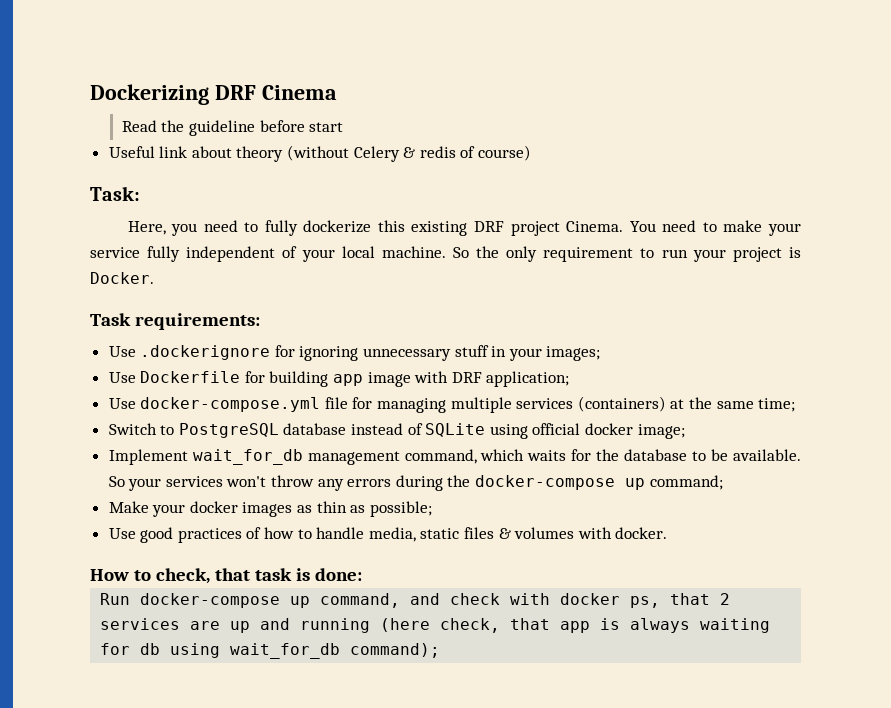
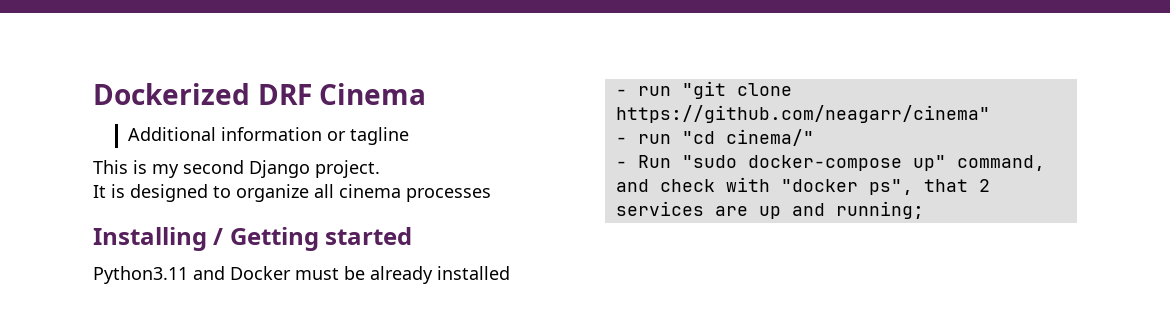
[90,84,209,105] Dockerizing -> [93,83,250,105] Dockerized
[121,120,344,136] [108,145,532,162] [90,186,140,201] [127,220,802,236] [90,246,801,262] [90,272,154,284] [90,313,260,330] [108,345,601,361] [108,371,570,387] [108,396,796,413] [108,423,685,439] [108,449,801,465] [108,475,723,491] [108,501,432,517] [108,527,668,543] [90,568,362,584] [100,593,311,608] Read the guideline before start // Useful link about theory (without Celery & redis of course) // Task: // Here, you need to fully dockerize this existing DRF project Cinema. You need to make your service fully independent of your local machine. So the only requirement to run your project is Docker. // Task requirements: // Use .dockerignore for ignoring unnecessary stuff in your images; // Use Dockerfile for building app image with DRF application; // Use docker-compose.yml file for managing multiple services (containers) at the same time; // Switch to PostgreSQL database instead of SQLite using official docker image; // Implement wait_for_db management command, which waits for the database to be available. So your services won't throw any errors during the docker-compose up command; // Make your docker images as thin as possible; // Use good practices of how to handle media, static files & volumes with docker. // How to check, that task is done: // Run docker-compose up -> [127,127,409,145] [93,160,380,178] [93,184,491,202] [93,227,413,251] [93,266,510,284] [615,81,792,99] [615,105,990,123] [615,129,814,146] [615,155,946,171] Additional information or tagline // This is my second Django project. // It is designed to organize all cinema processes // Installing / Getting started // Python3.11 and Docker must be already installed // - run "git clone https://github.com/neagarr/cinema" // - run "cd cinema/" // - Run "sudo docker-compose up"
[560,593,661,608] docker ps, -> [780,179,913,195] "docker ps",
[300,618,771,633] [100,643,441,659] running (here check, that app is always waiting for db using wait_for_db command); -> [835,201,924,219] running;

